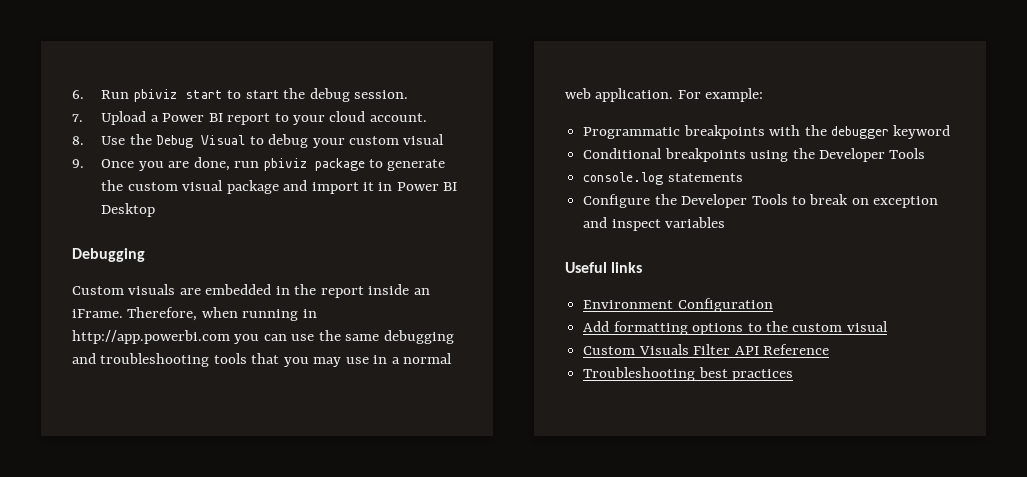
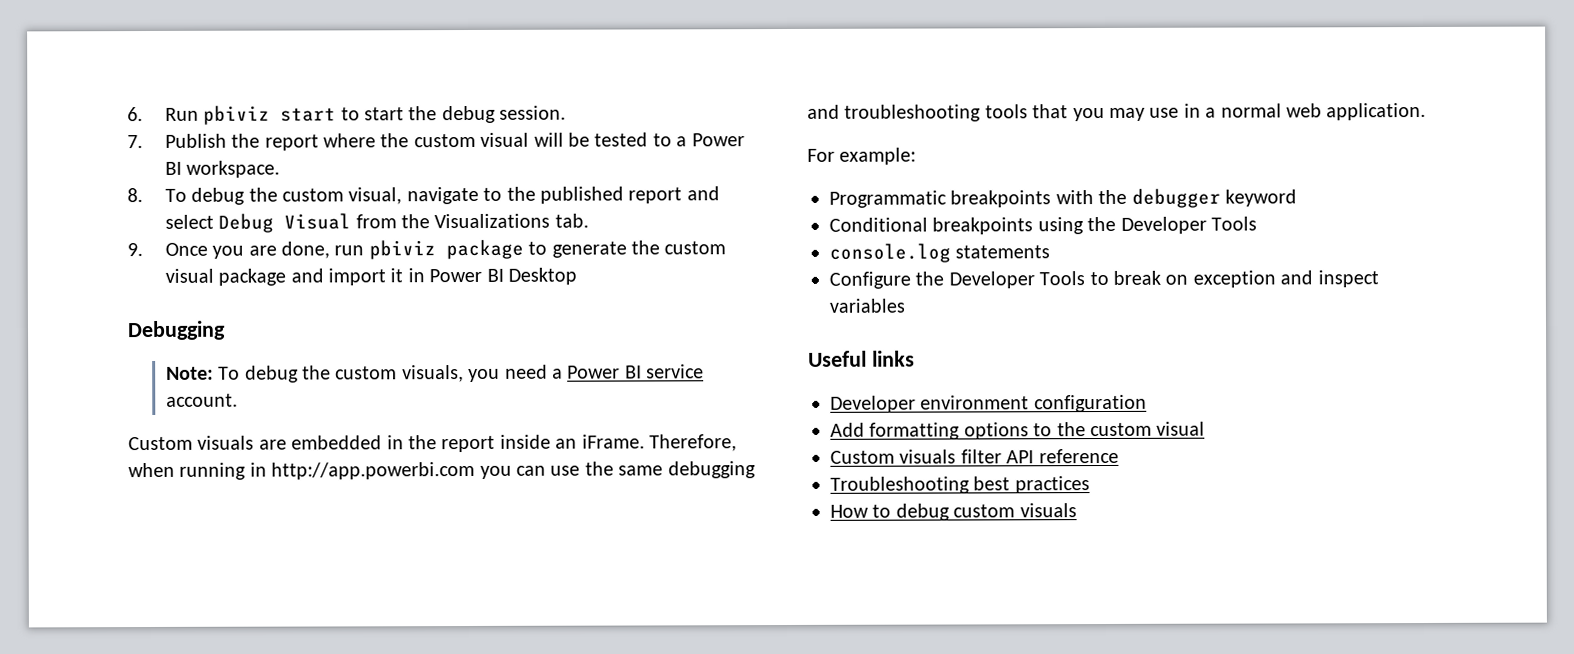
[101,111,427,125] [72,134,445,148] Upload a Power BI report to your cloud account. // 8. Use the Debug Visual to debug your custom visual -> [164,132,745,151] [164,160,281,178] [127,186,720,205] [164,213,589,233] Publish the report where the custom visual will be tested to a Power BI workspace. // 8. To debug the custom visual, navigate to the published report and select Debug Visual from the Visualizations tab.
(145, 255) none -> [165,364,705,383] [165,393,238,407] // Note: To debug the custom visuals, you need a Power BI service account.
(674, 95) none -> (1427, 111) //
[583,298,773,312] Environment Configuration -> [830,394,1147,413] Developer environment configuration
[638,344,829,355] Visuals Filter API Reference -> [899,448,1119,464] visuals filter API reference
(794, 375) none -> [830,503,1077,521] // How to debug custom visuals

